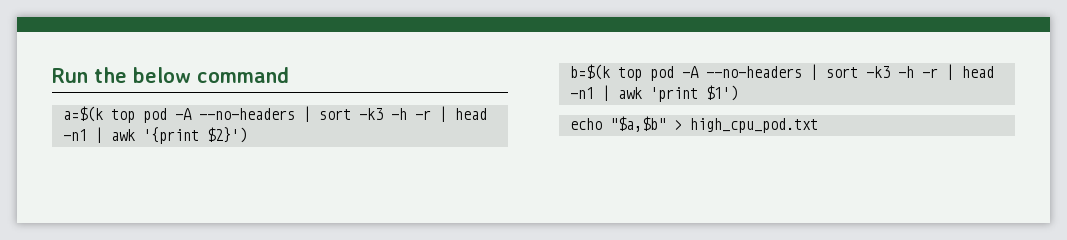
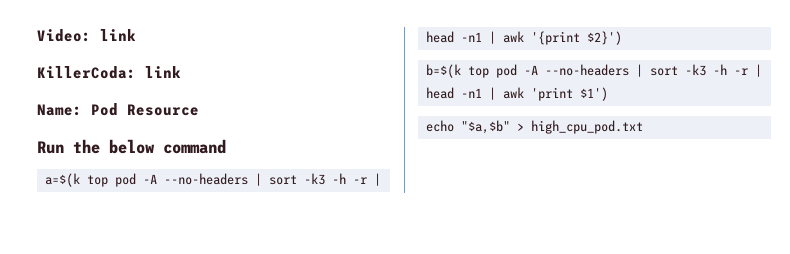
(52, 75) none -> [37,29,136,42] [37,66,181,79] [37,103,199,116] Video: link // KillerCoda: link // Name: Pod Resource //

